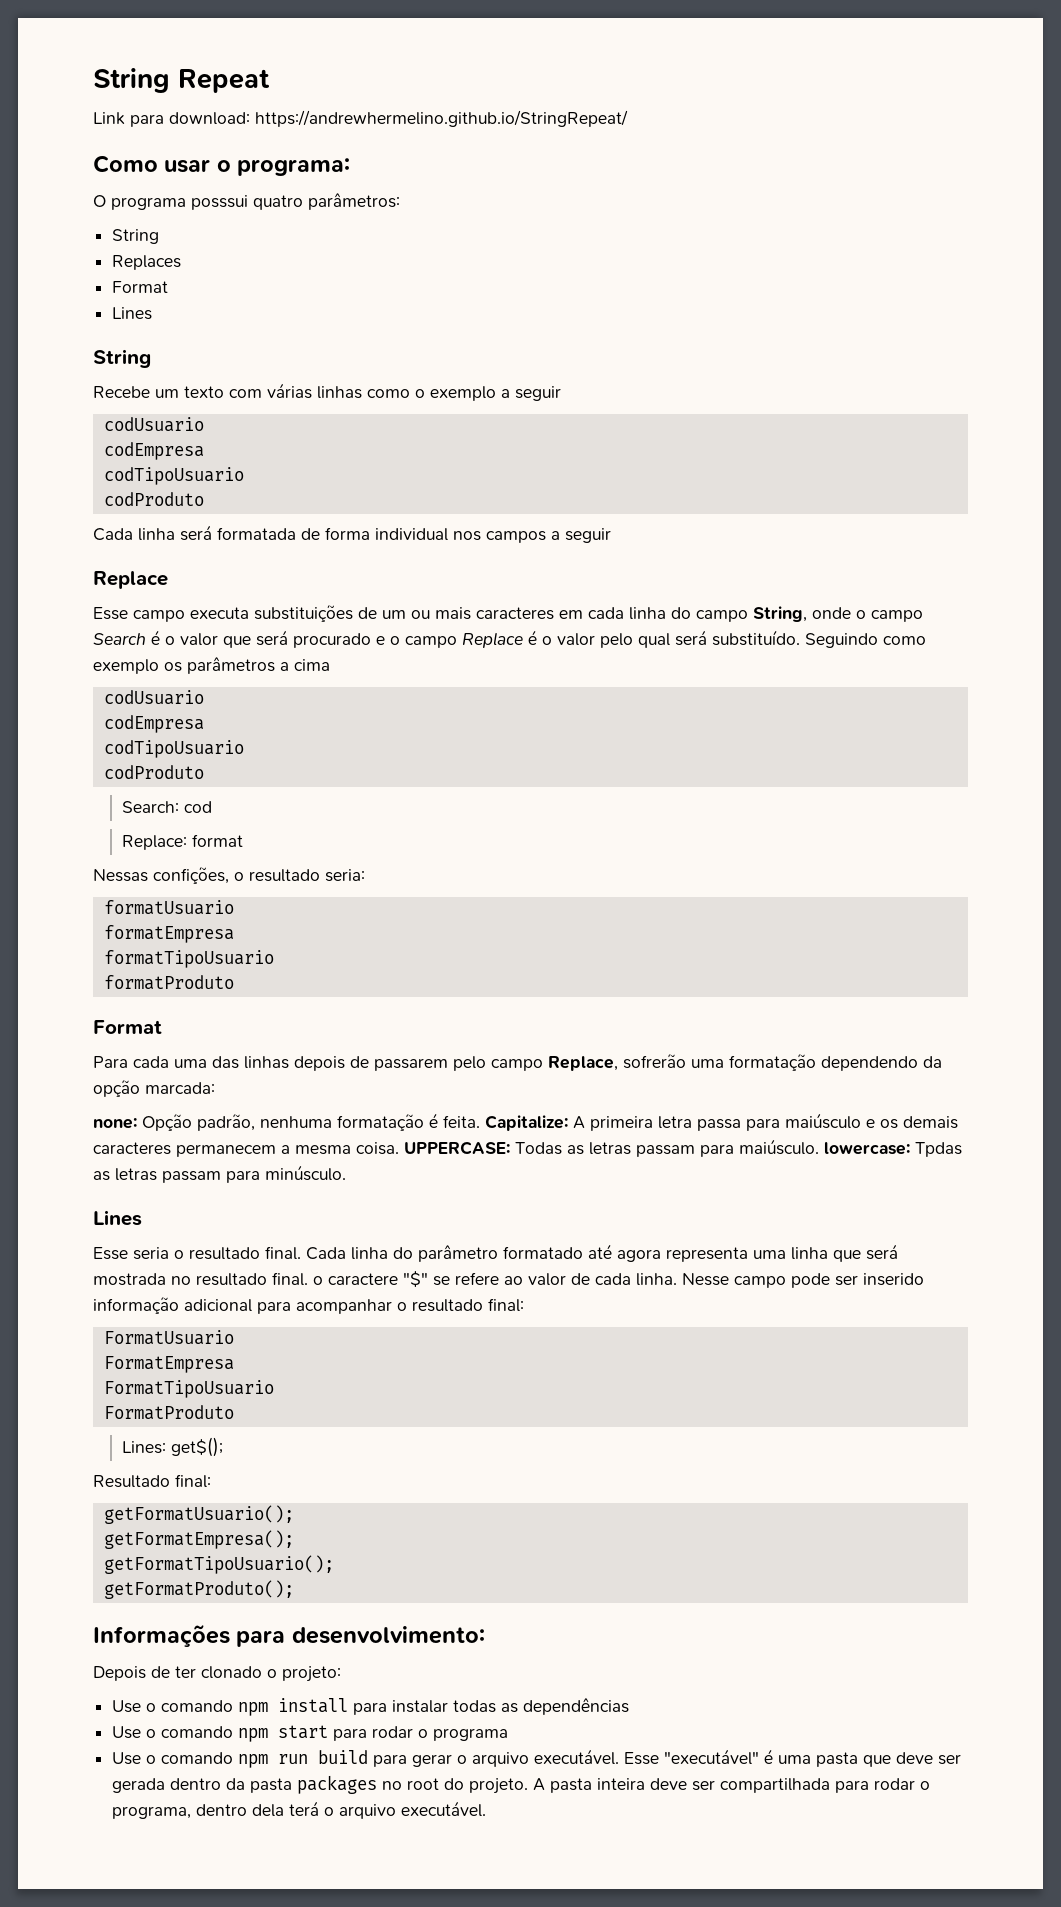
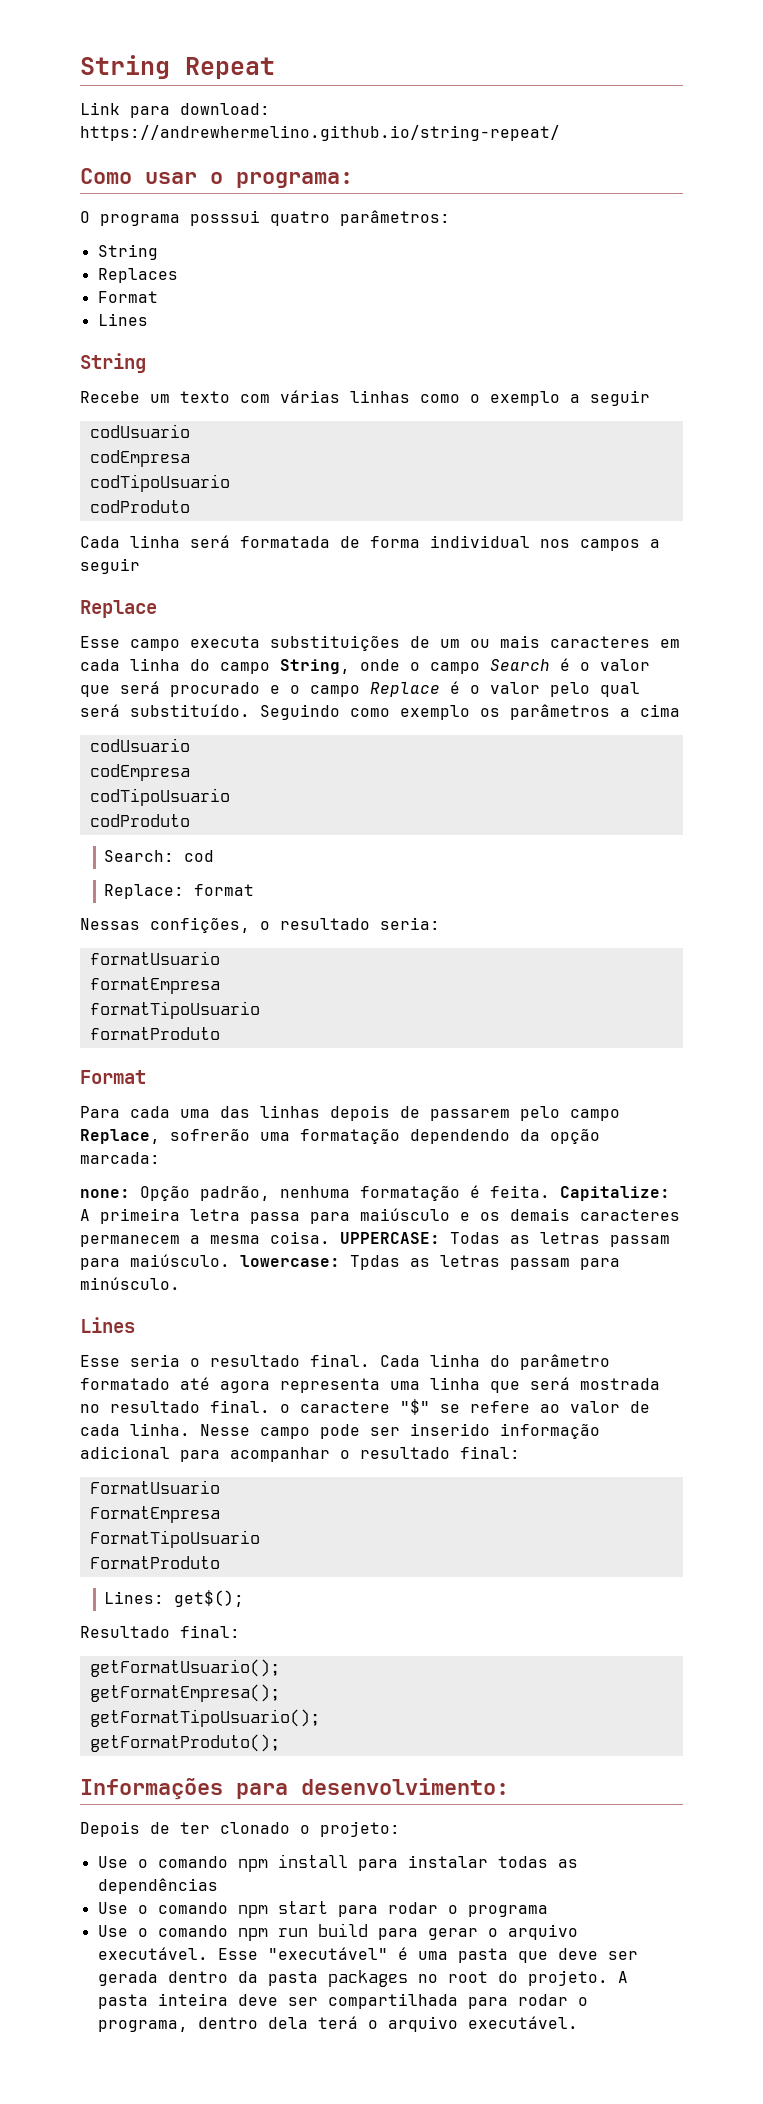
[255,110,628,127] https://andrewhermelino.github.io/StringRepeat/ -> [80,125,560,141] https://andrewhermelino.github.io/string-repeat/

